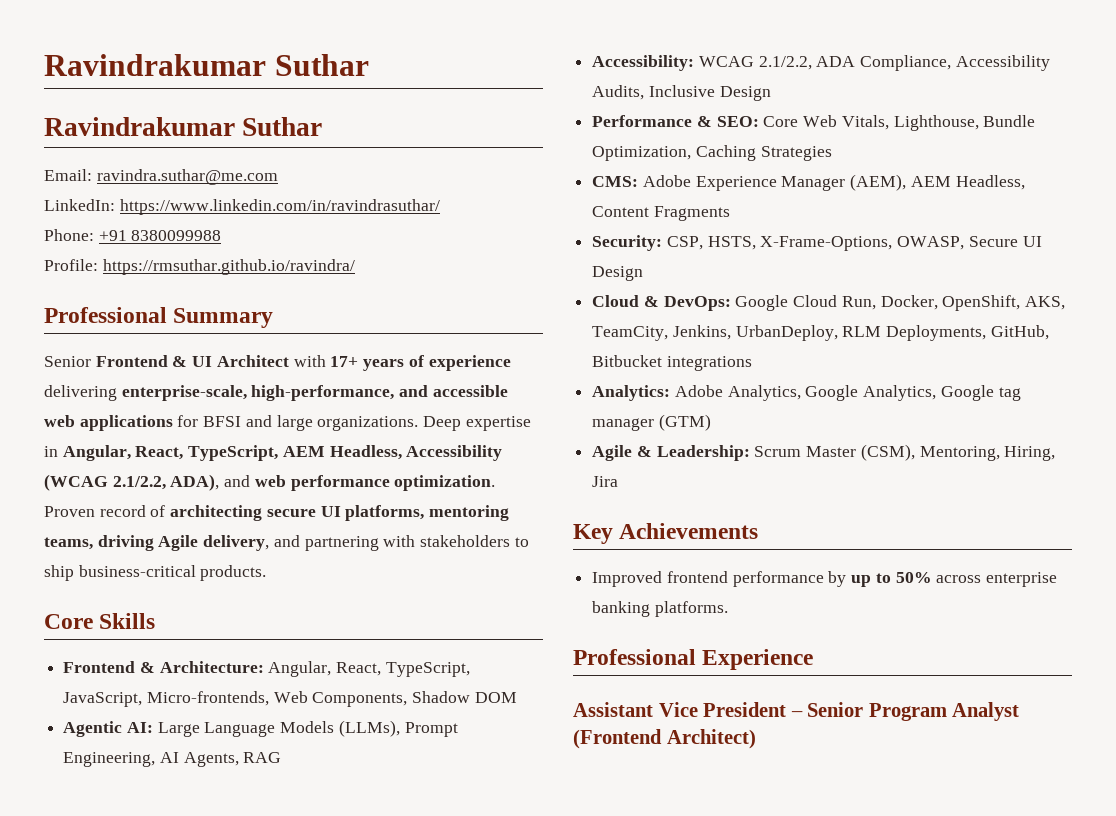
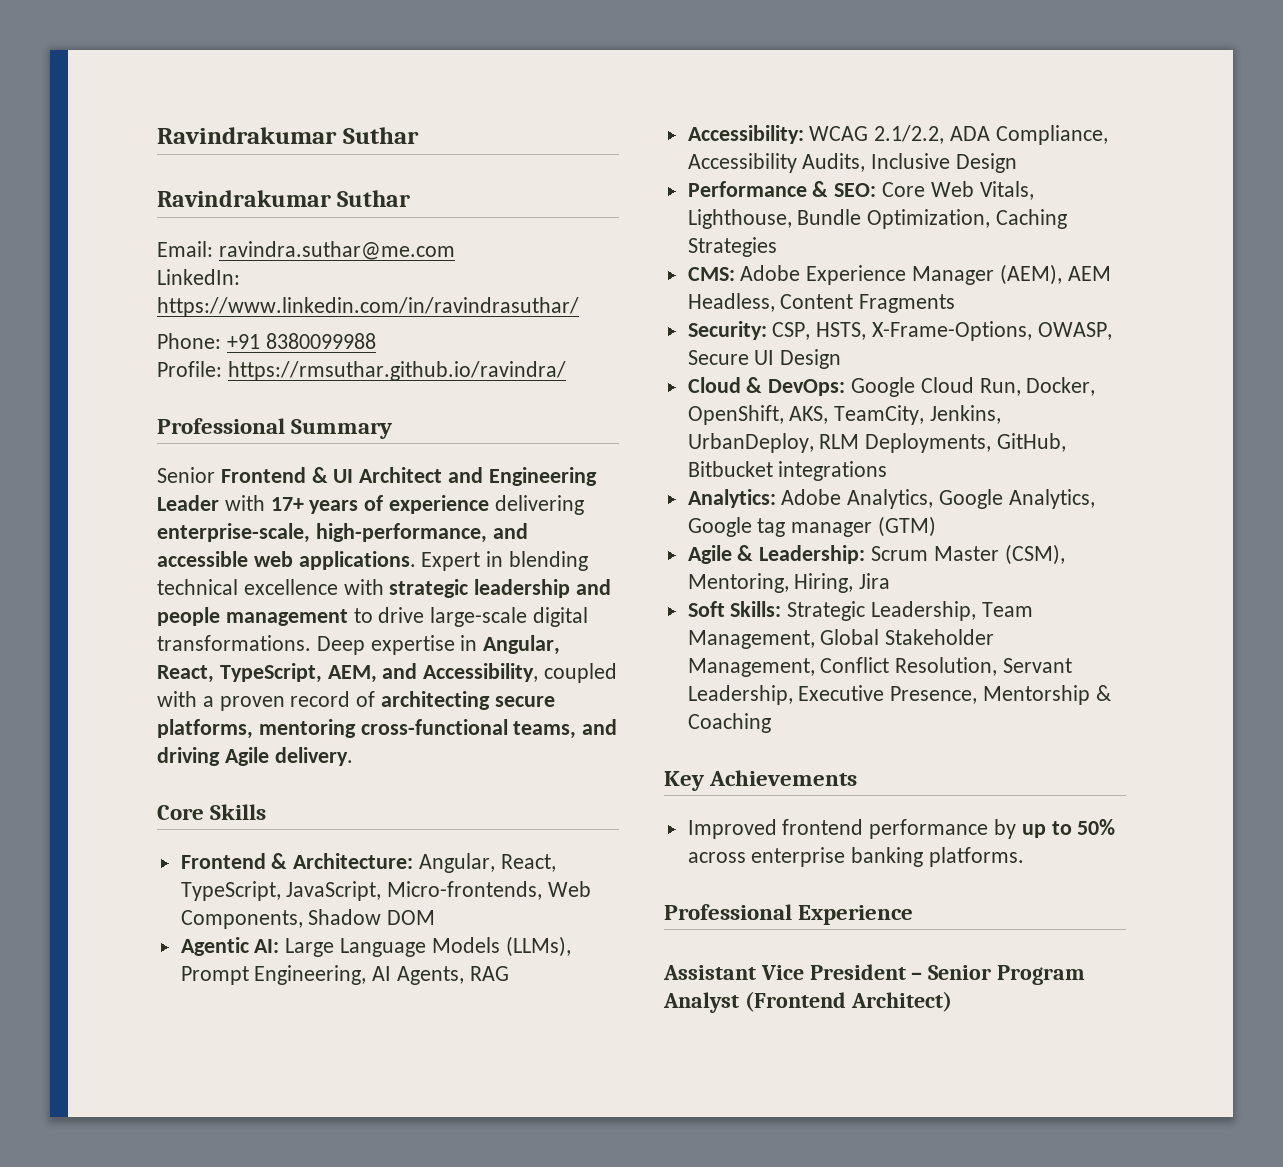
(289, 361) none -> [448,467,597,486] [157,495,219,511] and Engineering Leader
[79,415,419,431] applications for BFSI and large organizations. -> [298,551,589,571] [157,579,612,598] [157,607,589,627] [157,635,311,651] applications. Expert in blending technical excellence with strategic leadership and people management to drive large-scale digital transformations.
[282,445,503,461] [44,474,496,491] [44,506,95,517] AEM Headless, Accessibility (WCAG 2.1/2.2, ADA), and web performance optimization. Proven -> [327,663,618,683] [157,691,285,711] AEM, and Accessibility, coupled with a proven
[320,506,341,517] UI -> (555, 701) none
[44,535,529,551] [44,565,267,581] teams, driving Agile delivery, and partnering with stakeholders to ship business-critical products. -> [360,719,618,739] [157,747,353,766] cross-functional teams, and driving Agile delivery.
(619, 481) none -> [687,601,1033,621] [687,629,995,649] [687,657,1073,677] [687,685,1111,705] [687,713,771,733] // Soft Skills: Strategic Leadership, Team Management, Global Stakeholder Management, Conflict Resolution, Servant Leadership, Executive Presence, Mentorship & Coaching

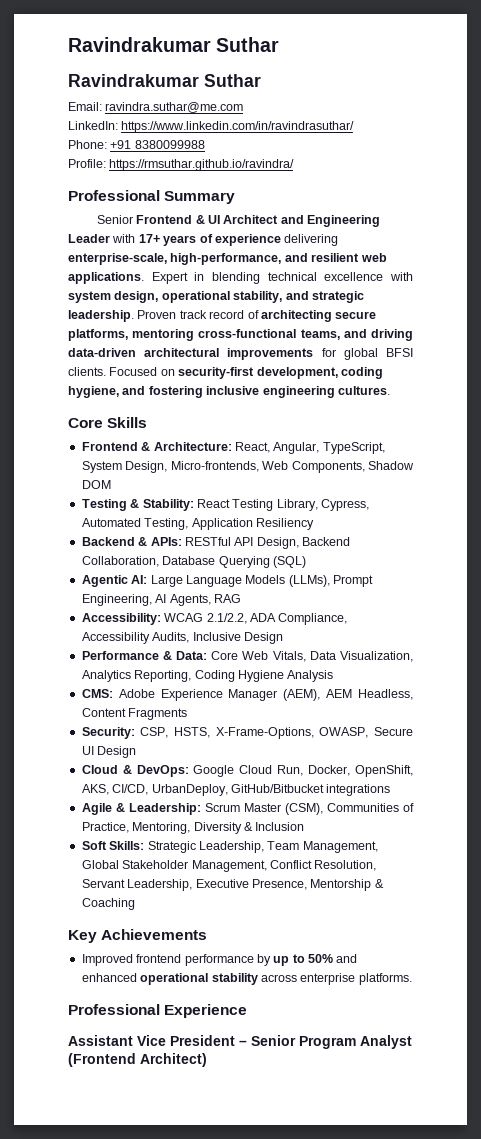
[157,551,248,567] accessible -> [311,253,360,262] resilient
[389,579,612,598] [157,607,589,627] [157,635,561,655] [157,663,618,683] [157,691,285,711] strategic leadership and people management to drive large-scale digital transformations. Deep expertise in Angular, React, TypeScript, AEM, and Accessibility, coupled with a proven -> [68,291,364,303] [68,310,207,322] system design, operational stability, and strategic leadership. Proven track
[224,747,353,766] Agile delivery. -> [68,348,413,360] [68,367,383,379] [68,386,390,398] data-driven architectural improvements for global BFSI clients. Focused on security-first development, coding hygiene, and fostering inclusive engineering cultures.
[419,853,556,873] [180,881,382,901] Angular, React, TypeScript, JavaScript, -> [234,442,385,454] [81,461,168,473] React, Angular, TypeScript, System Design,
(436, 917) none -> [81,499,369,511] [81,518,314,530] [81,537,350,549] [81,556,306,568] // Testing & Stability: React Testing Library, Cypress, Automated Testing, Application Resiliency // Backend & APIs: RESTful API Design, Backend Collaboration, Database Querying (SQL)
[834,183,877,197] SEO: -> [176,651,208,660] Data:
[687,209,1068,229] [687,237,777,257] Lighthouse, Bundle Optimization, Caching Strategies -> [309,651,413,662] [81,670,334,682] Data Visualization, Analytics Reporting, Coding Hygiene Analysis
[834,405,1002,425] [687,433,1067,453] [687,461,888,481] [687,489,1095,509] [687,516,937,537] TeamCity, Jenkins, UrbanDeploy, RLM Deployments, GitHub, Bitbucket integrations // Analytics: Adobe Analytics, Google Analytics, Google tag manager (GTM) -> [112,784,391,796] CI/CD, UrbanDeploy, GitHub/Bitbucket integrations
[687,573,891,593] Mentoring, Hiring, Jira -> [326,803,414,812] [81,822,305,834] Communities of Practice, Mentoring, Diversity & Inclusion
(1116, 827) none -> [336,954,358,963] [81,973,258,985] and enhanced operational stability
[851,847,924,867] banking -> (356, 979) none

